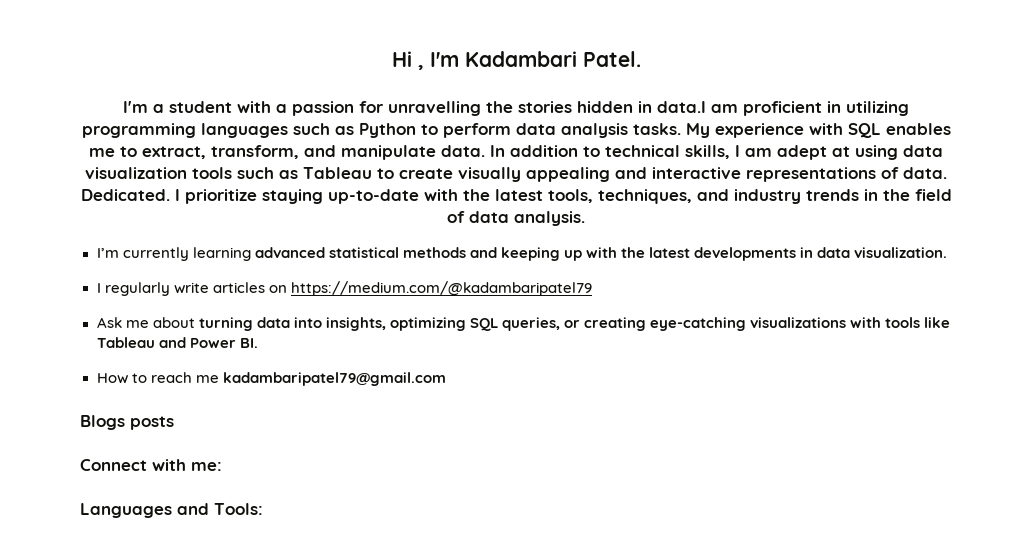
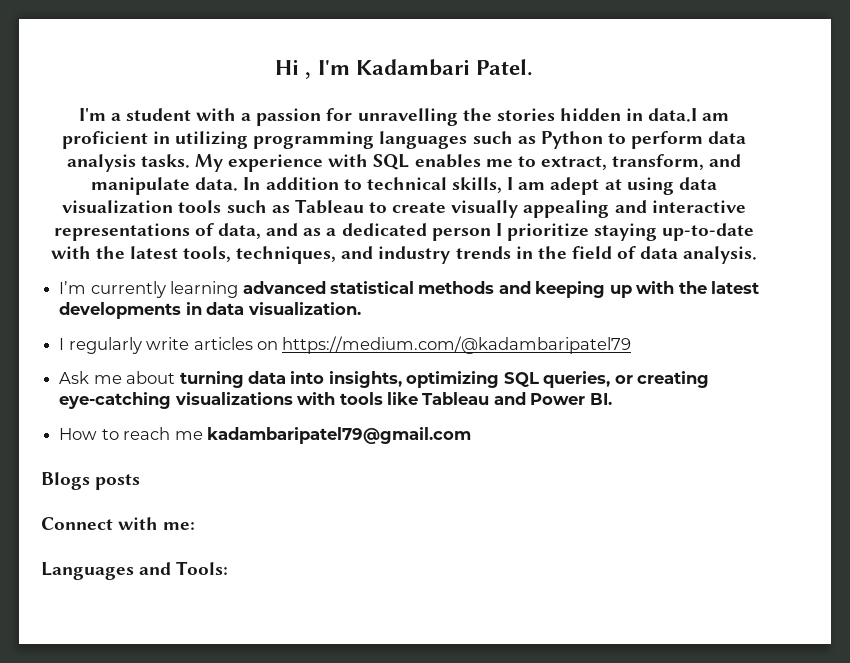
[903,167,947,179] [80,189,170,201] data. Dedicated. -> [218,223,491,241] data, and as a dedicated person

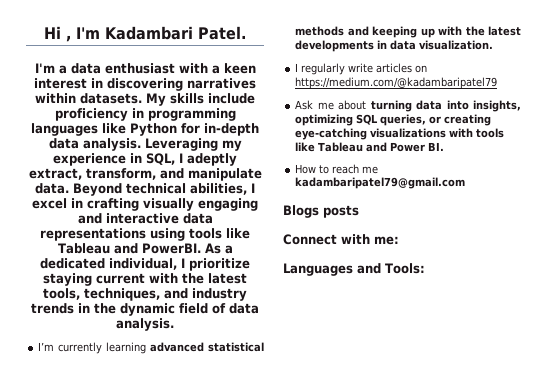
[125,108,730,126] [61,131,747,149] [66,154,536,172] student with a passion for unravelling the stories hidden in data.I am proficient in utilizing programming languages such as Python to perform data analysis tasks. My experience with SQL enables me to -> [70,63,256,74] [34,78,256,91] [35,93,255,106] [54,108,236,121] [31,123,259,136] [48,138,242,151] [53,153,237,166] data enthusiast with a keen interest in discovering narratives within datasets. My skills include proficiency in programming languages like Python for in-depth data analysis. Leveraging my experience in SQL, I adeptly
[243,177,717,195] [62,199,746,218] [53,223,322,241] In addition to technical skills, I am adept at using data visualization tools such as Tableau to create visually appealing and interactive representations of data, and as -> [73,183,255,196] [32,198,258,211] [77,213,213,224] [40,228,250,241] [57,243,221,254] Beyond technical abilities, I excel in crafting visually engaging and interactive data representations using tools like Tableau and PowerBI. As
[431,228,491,241] person -> [109,258,177,270] individual,
[662,223,755,241] up-to-date -> [96,273,145,284] current
(567, 252) none -> [120,303,175,316] dynamic

